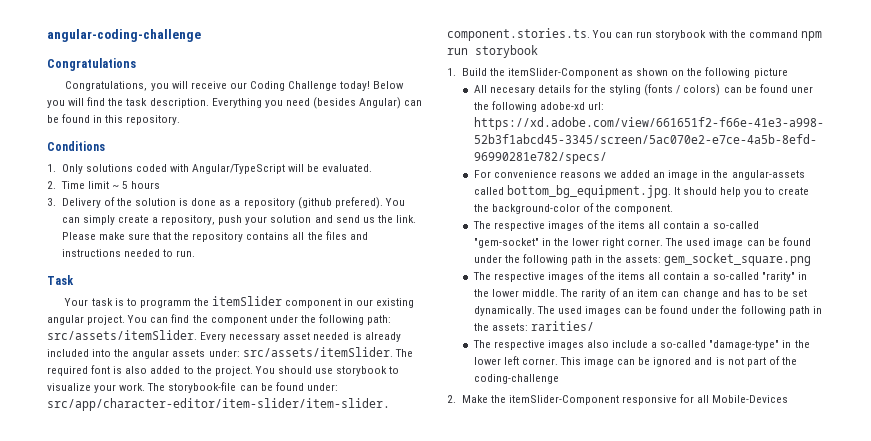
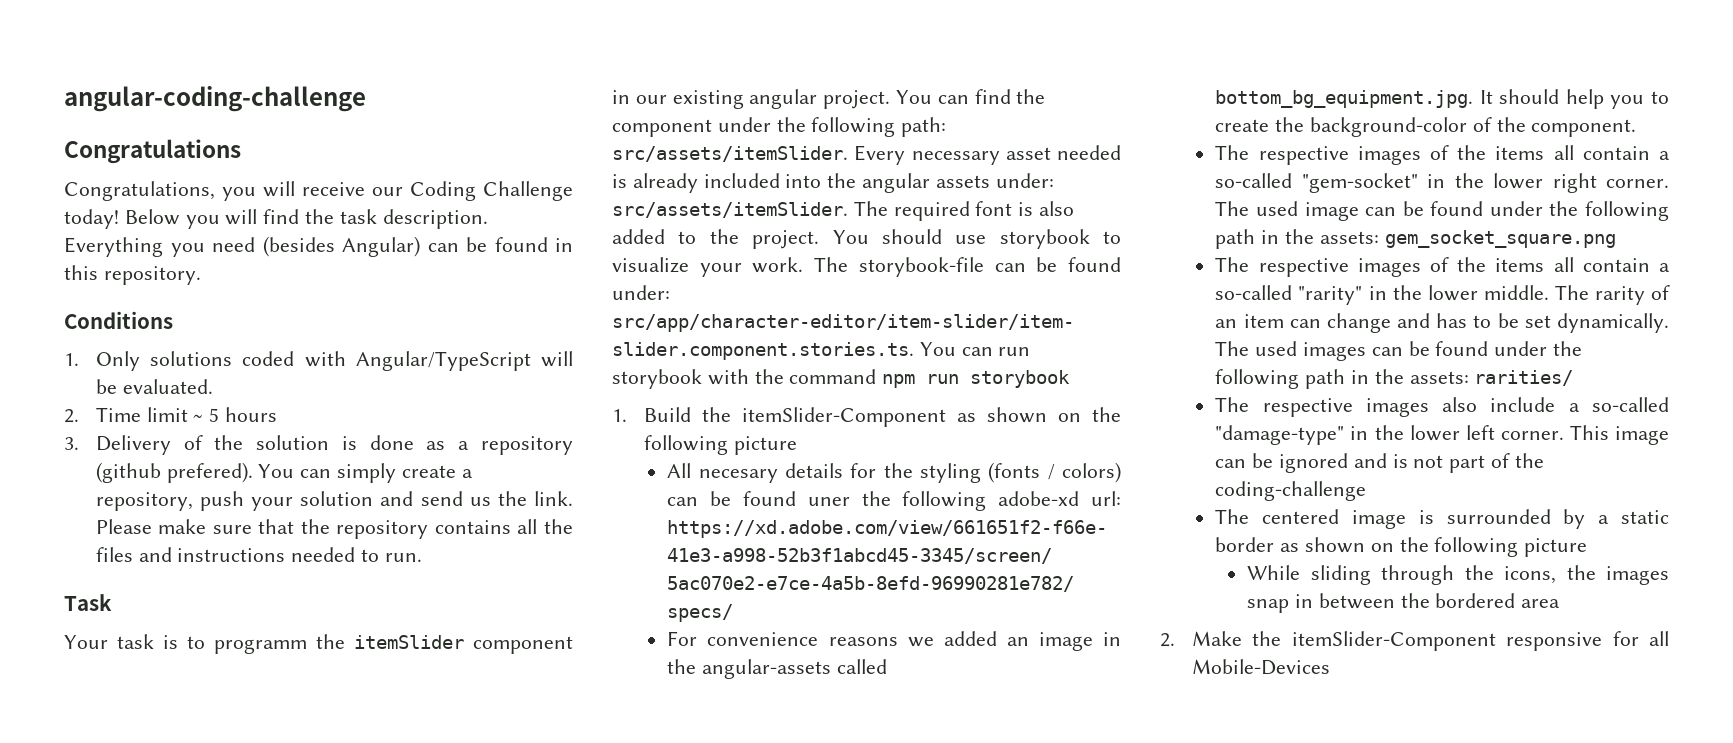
(559, 379) none -> [1215,509,1669,529] [1215,537,1588,557] [1247,565,1669,585] [1247,593,1561,613] // The centered image is surrounded by a static border as shown on the following picture // While sliding through the icons, the images snap in between the bordered area

